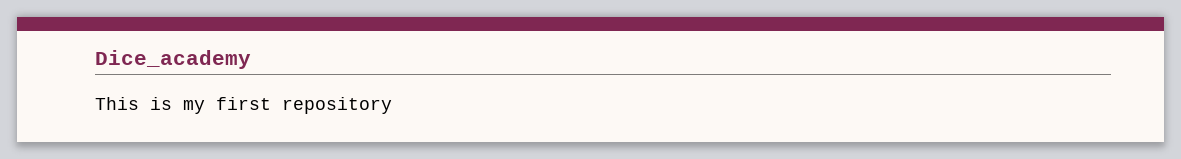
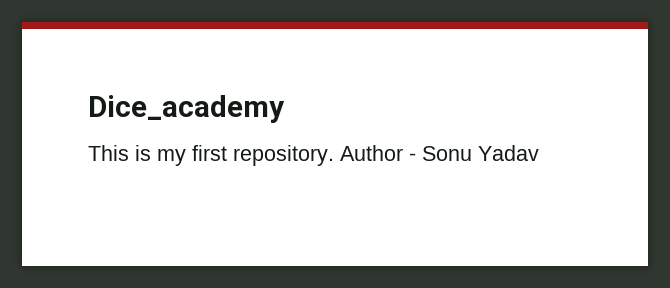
[282,97,392,114] repository -> [233,145,539,166] repository. Author - Sonu Yadav

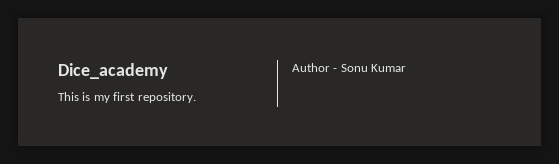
(334, 155) none -> (196, 97) //
[478,145,539,161] Yadav -> [371,64,407,72] Kumar

